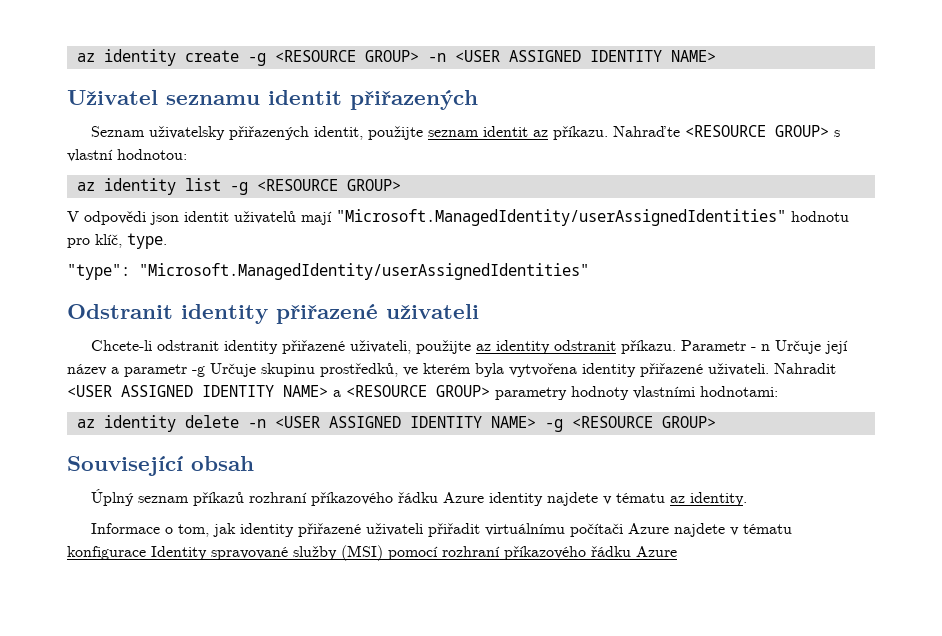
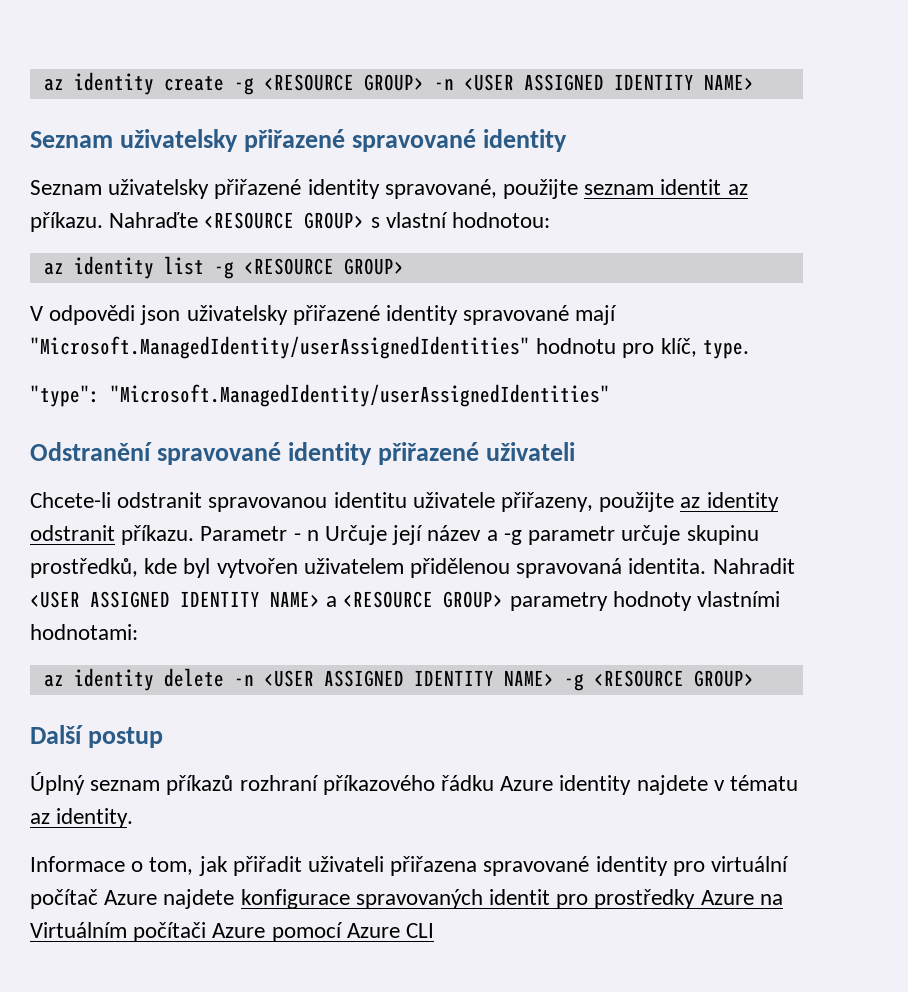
[67,90,478,110] [91,126,364,140] Uživatel seznamu identit přiřazených // Seznam uživatelsky přiřazených identit, -> [30,129,567,152] [30,179,497,199] Seznam uživatelsky přiřazené spravované identity // Seznam uživatelsky přiřazené identity spravované,
[184,211,296,224] identit uživatelů -> [186,305,570,325] uživatelsky přiřazené identity spravované
[67,304,173,319] Odstranit -> [30,442,281,465] Odstranění spravované
[224,340,412,354] identity přiřazené uživateli, -> [208,492,594,512] spravovanou identitu uživatele přiřazeny,
[124,363,769,377] parametr -g Určuje skupinu prostředků, ve kterém byla vytvořena identity přiřazené uživateli. -> [503,525,759,545] [30,558,707,578] -g parametr určuje skupinu prostředků, kde byl vytvořen uživatelem přidělenou spravovaná identita.
[67,456,254,476] Související obsah -> [30,725,163,748] Další postup
[240,523,793,537] [67,545,677,561] identity přiřazené uživateli přiřadit virtuálnímu počítači Azure najdete v tématu konfigurace Identity spravované služby (MSI) pomocí rozhraní příkazového řádku Azure -> [232,856,790,876] [30,889,783,909] [30,922,435,942] přiřadit uživateli přiřazena spravované identity pro virtuální počítač Azure najdete konfigurace spravovaných identit pro prostředky Azure na Virtuálním počítači Azure pomocí Azure CLI

